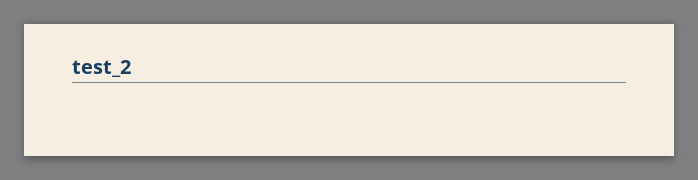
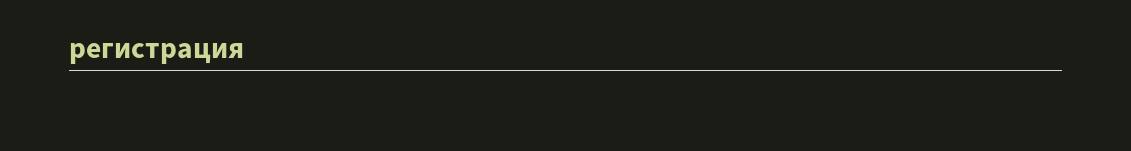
[72,60,131,77] test_2 -> [69,43,244,64] регистрация

